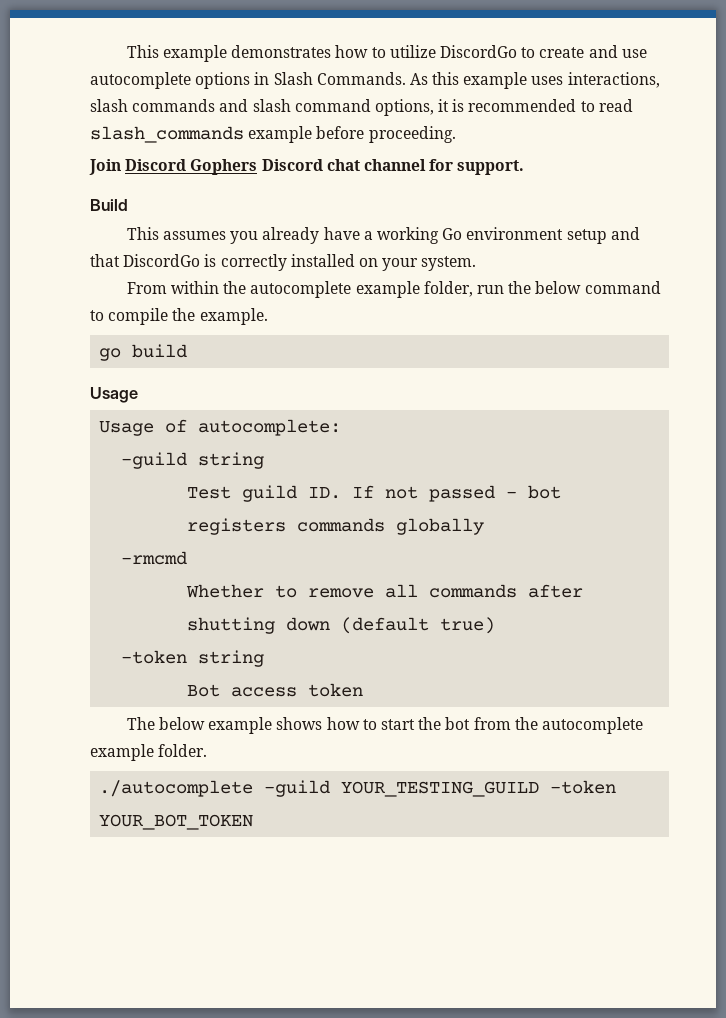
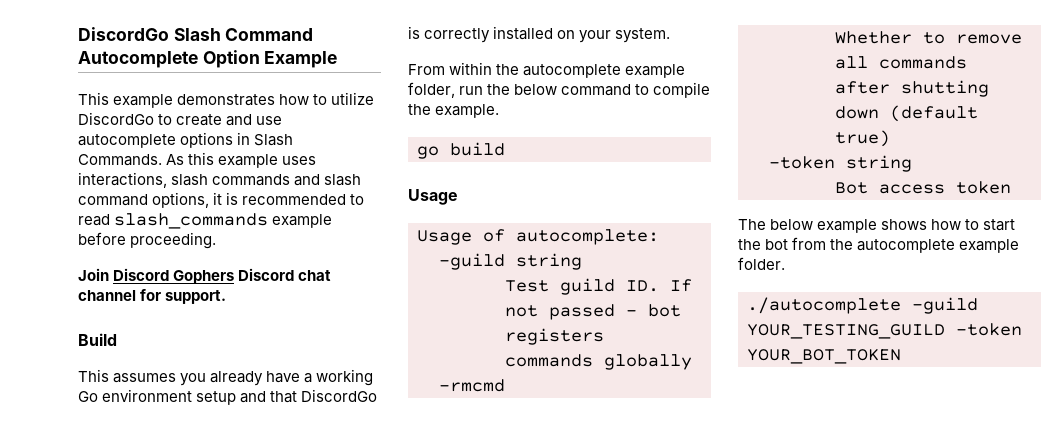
(126, 51) none -> [78,27,314,41] [78,50,338,68] DiscordGo Slash Command Autocomplete Option Example //

